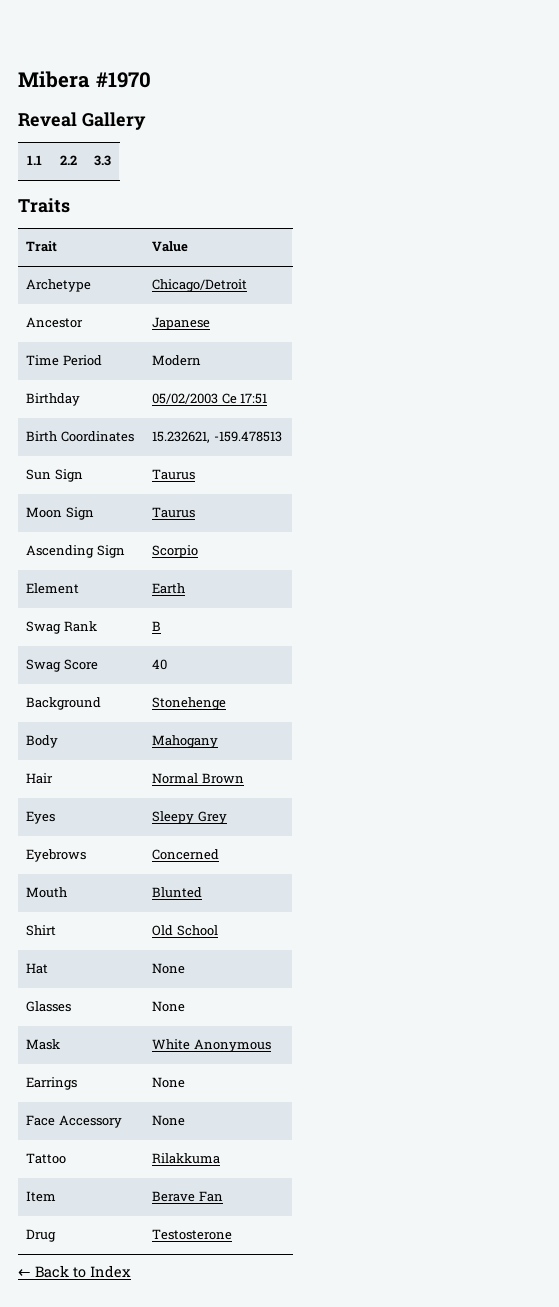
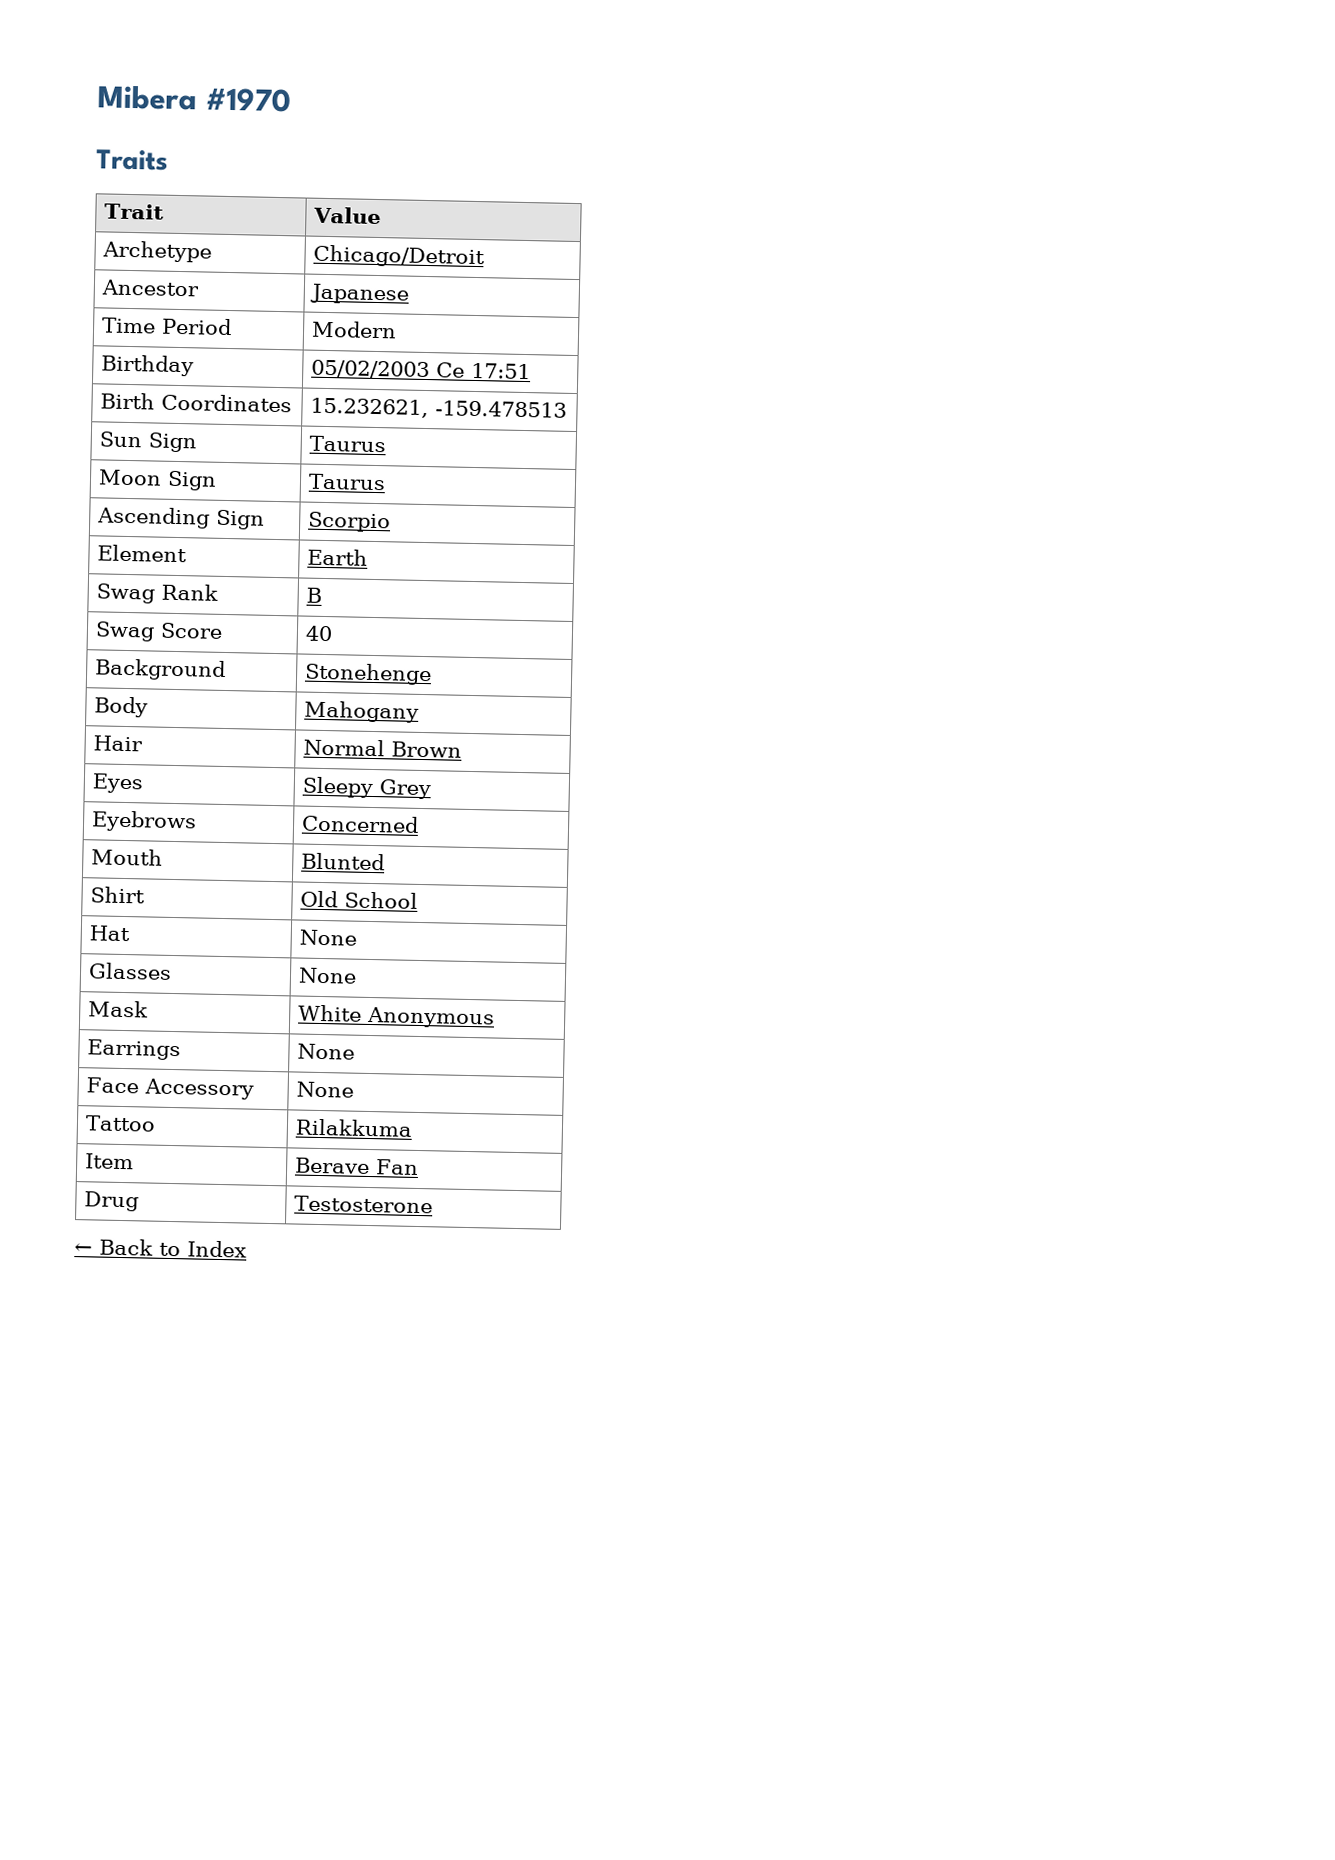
[18,112,146,130] [27,155,42,165] [59,155,77,165] [94,155,111,166] // Reveal Gallery // 1.1 | 2.2 | 3.3 -> (291, 100) none

